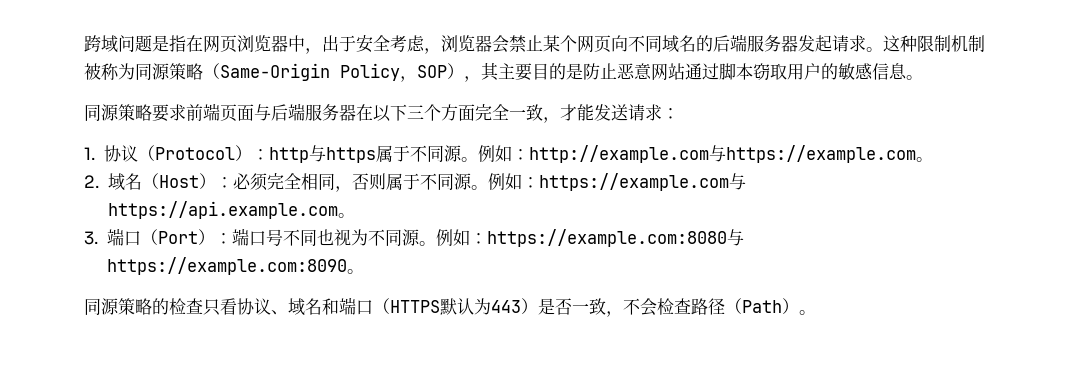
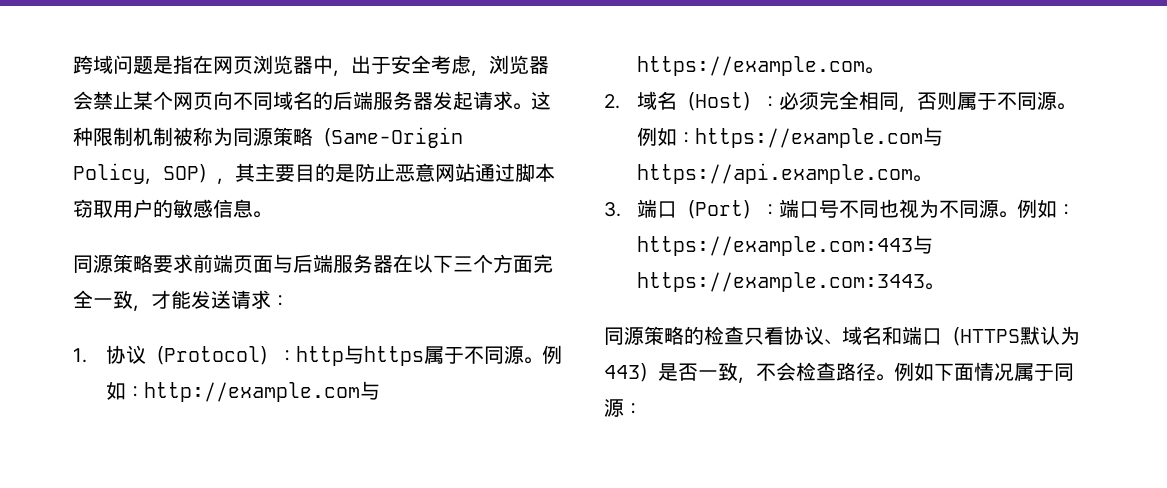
[486,229,744,247] [106,257,347,275] https://example.com:8080与https://example.com:8090 -> [636,235,933,256] [636,272,925,292] https://example.com:443与https://example.com:3443
[725,298,816,315] （Path）。 -> [876,362,1074,381] [604,399,642,417] 。例如下面情况属于同源：

